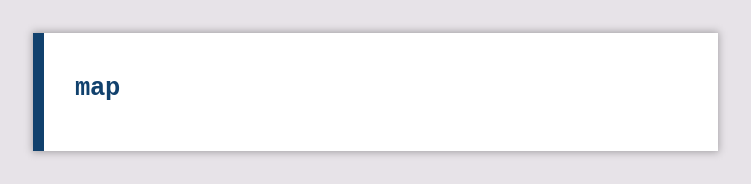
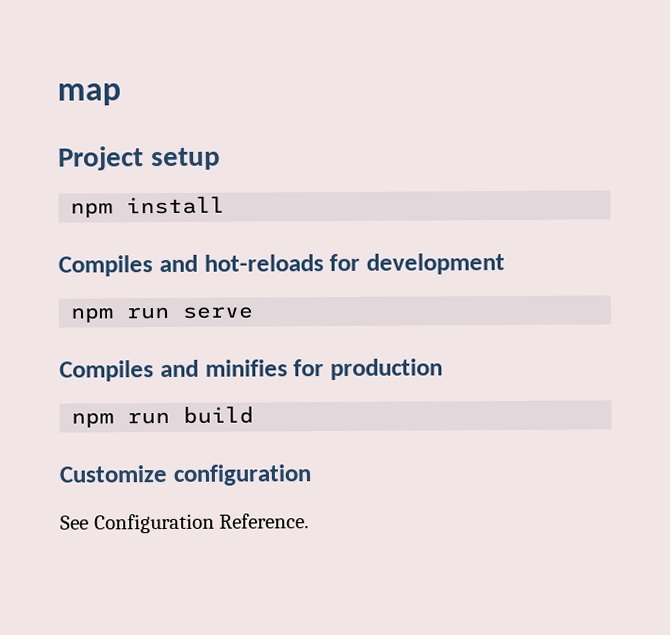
(120, 90) none -> [57,146,221,171] [70,196,226,218] [58,252,505,277] [70,306,255,323] [59,358,443,382] [71,406,255,428] [59,464,311,486] [60,513,310,534] // Project setup // npm install // Compiles and hot-reloads for development // npm run serve // Compiles and minifies for production // npm run build // Customize configuration // See Configuration Reference.

